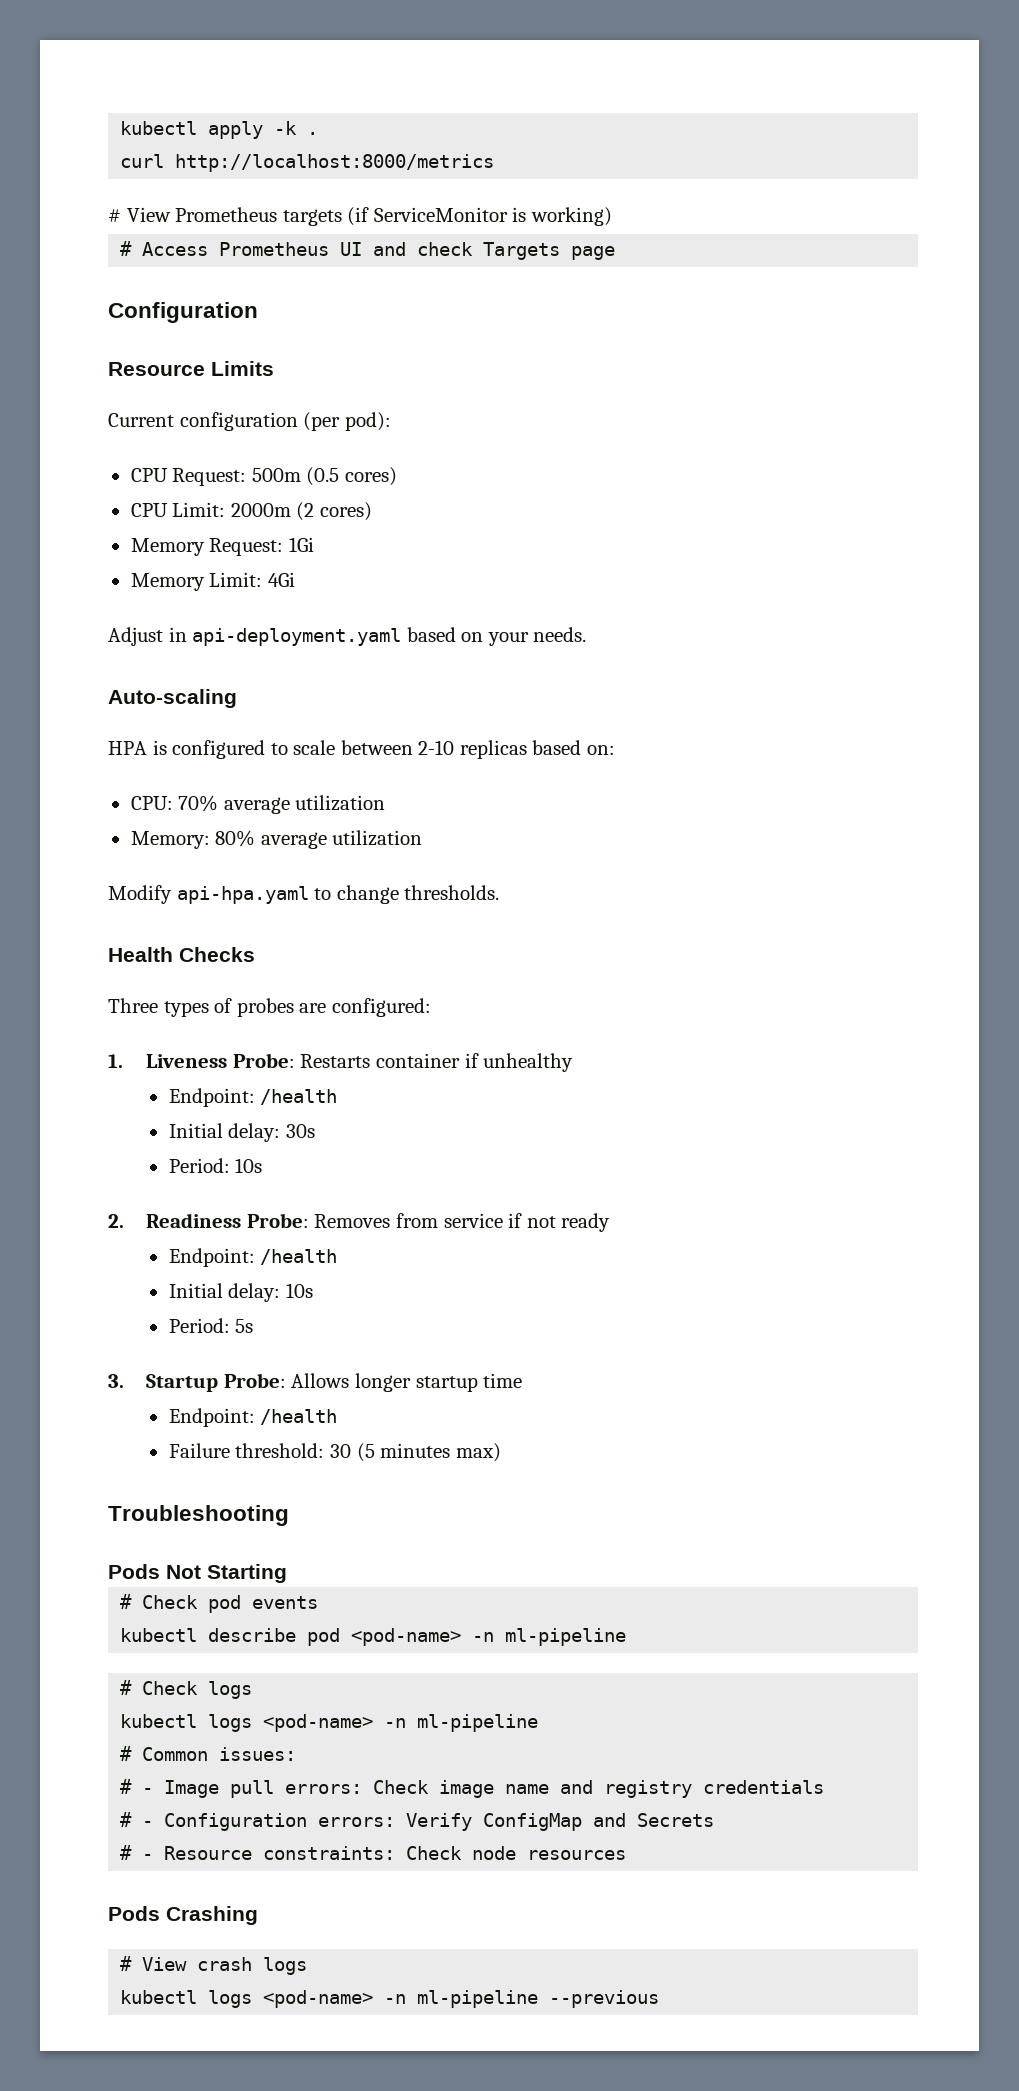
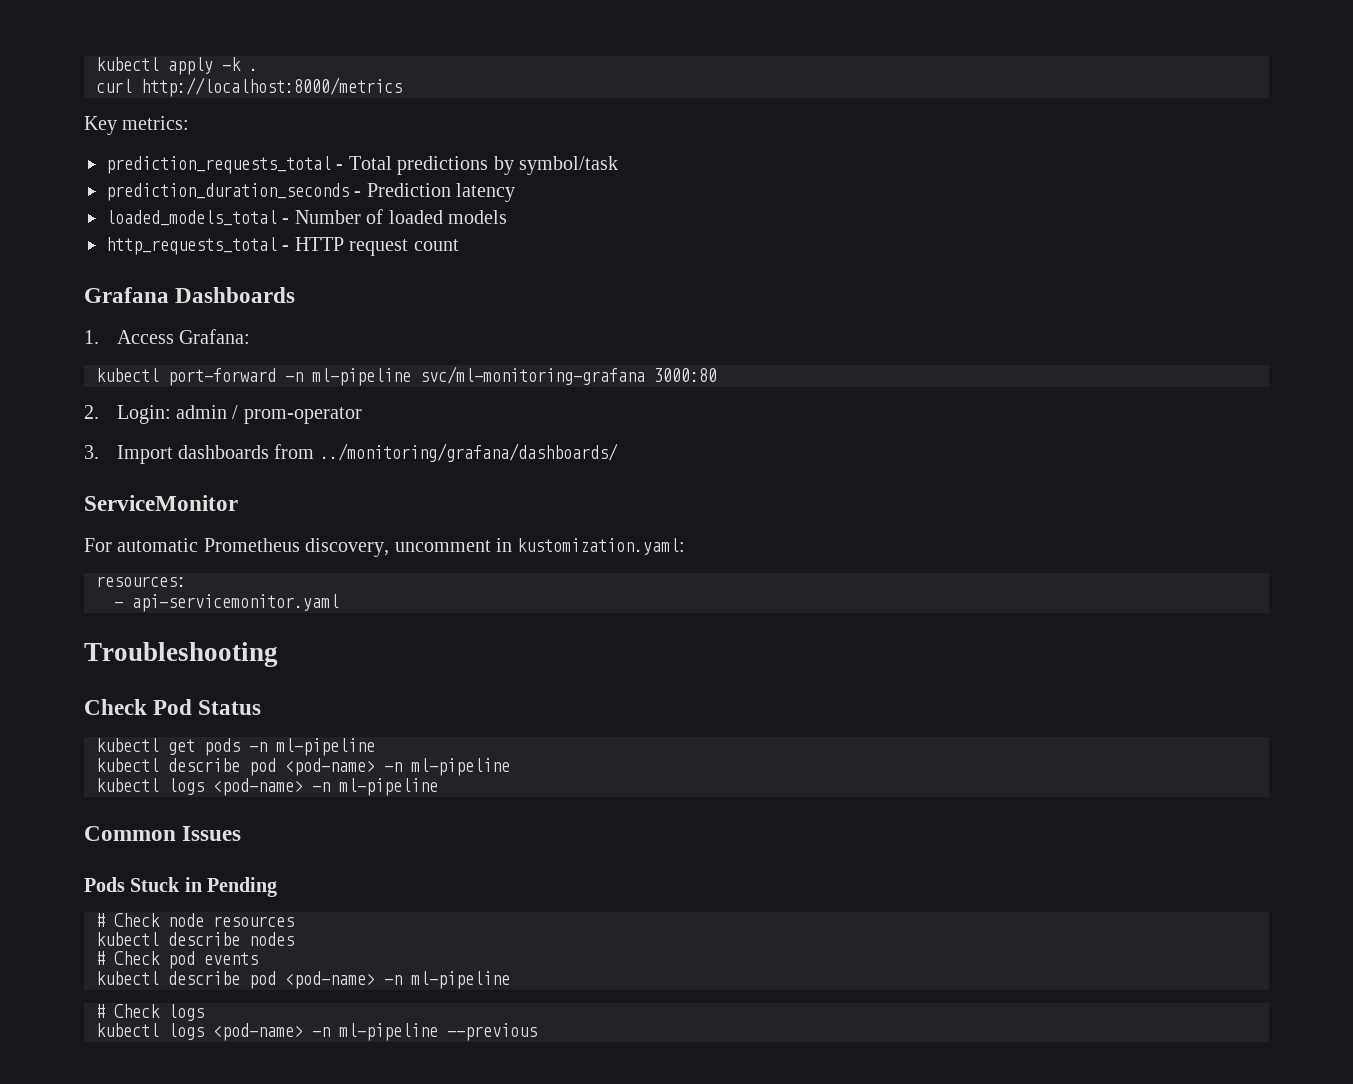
[108,207,612,226] [120,241,616,260] [108,302,258,323] [108,361,274,376] [108,412,391,431] [130,467,397,486] [130,502,372,521] [130,537,314,556] [130,572,295,591] [108,627,587,646] [108,689,237,708] [108,740,615,759] [130,795,386,814] [130,830,423,849] [108,885,500,904] [108,947,255,962] [108,998,431,1017] [108,1053,574,1072] [168,1088,338,1107] [168,1123,315,1142] [168,1158,263,1173] [108,1213,611,1232] [168,1248,338,1267] [168,1283,313,1302] [168,1318,254,1333] [108,1373,523,1392] [168,1408,338,1427] [168,1443,501,1462] [108,1505,289,1526] [108,1564,287,1583] # View Prometheus targets (if ServiceMonitor is working) // # Access Prometheus UI and check Targets page // Configuration // Resource Limits // Current configuration (per pod): // CPU Request: 500m (0.5 cores) // CPU Limit: 2000m (2 cores) // Memory Request: 1Gi // Memory Limit: 4Gi // Adjust in api-deployment.yaml based on your needs. // Auto-scaling // HPA is configured to scale between 2-10 replicas based on: // CPU: 70% average utilization // Memory: 80% average utilization // Modify api-hpa.yaml to change thresholds. // Health Checks // Three types of probes are configured: // 1. Liveness Probe: Restarts container if unhealthy // Endpoint: /health // Initial delay: 30s // Period: 10s // 2. Readiness Probe: Removes from service if not ready // Endpoint: /health // Initial delay: 10s // Period: 5s // 3. Startup Probe: Allows longer startup time // Endpoint: /health // Failure threshold: 30 (5 minutes max) // Troubleshooting // Pods Not Starting -> [84,116,190,135] [106,156,618,175] [106,183,516,202] [106,209,507,226] [106,237,459,256] [84,287,296,303] [84,329,251,344] [96,366,717,386] [84,405,362,424] [84,443,618,464] [84,495,238,511] [84,538,686,557] [96,576,186,587] [114,594,339,612] [84,642,278,667] [84,699,262,715] [96,738,375,756] [96,758,510,776] [96,778,438,796] [84,826,242,841] [84,877,278,897] [96,913,294,927] [96,932,294,946] Key metrics: // prediction_requests_total - Total predictions by symbol/task // prediction_duration_seconds - Prediction latency // loaded_models_total - Number of loaded models // http_requests_total - HTTP request count // Grafana Dashboards // 1. Access Grafana: // kubectl port-forward -n ml-pipeline svc/ml-monitoring-grafana 3000:80 // 2. Login: admin / prom-operator // 3. Import dashboards from ../monitoring/grafana/dashboards/ // ServiceMonitor // For automatic Prometheus discovery, uncomment in kustomization.yaml: // resources: // - api-servicemonitor.yaml // Troubleshooting // Check Pod Status // kubectl get pods -n ml-pipeline // kubectl describe pod <pod-name> -n ml-pipeline // kubectl logs <pod-name> -n ml-pipeline // Common Issues // Pods Stuck in Pending // # Check node resources // kubectl describe nodes
[120,1746,297,1761] [120,1779,825,1798] [120,1812,715,1831] [120,1845,627,1860] [108,1906,258,1925] [120,1956,308,1975] [120,1990,539,2008] // # Common issues: // # - Image pull errors: Check image name and registry credentials // # - Configuration errors: Verify ConfigMap and Secrets // # - Resource constraints: Check node resources // Pods Crashing // # View crash logs // kubectl logs <pod-name> -n ml-pipeline -> (438, 1032) none

